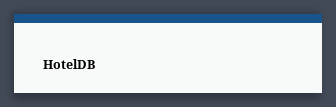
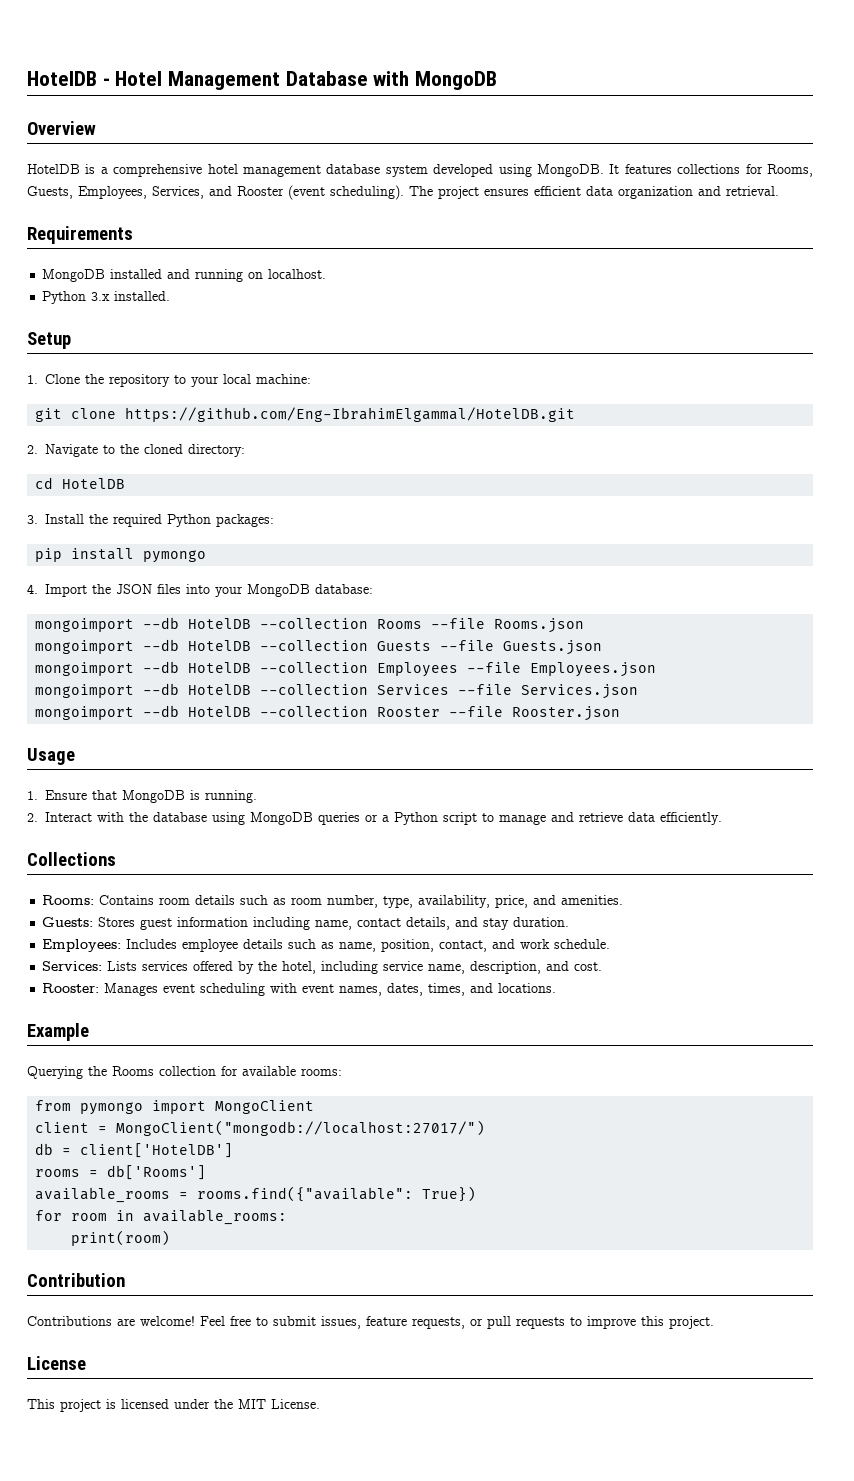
[43,59,95,69] HotelDB -> [27,71,498,90] [27,121,96,135] [27,164,813,177] [27,185,779,200] [27,226,133,244] [42,269,327,282] [42,291,171,304] [27,332,71,349] [27,374,312,387] [35,407,576,422] [27,444,246,457] [35,477,126,489] [27,514,275,527] [35,548,207,563] [27,584,374,597] [35,617,585,633] [35,639,603,655] [35,661,657,677] [35,683,639,699] [35,705,621,721] [27,748,75,765] [27,790,258,803] [27,812,723,825] [27,852,116,866] [42,895,624,908] [42,917,570,930] [42,939,611,952] [42,961,603,974] [42,983,557,996] [27,1023,89,1041] [27,1066,342,1079] [35,1100,315,1115] [35,1120,486,1136] [35,1143,234,1158] [35,1165,207,1180] [35,1186,477,1203] [35,1209,288,1225] [71,1230,171,1246] [27,1273,125,1287] [27,1316,714,1329] [27,1356,86,1370] [27,1399,320,1412] HotelDB - Hotel Management Database with MongoDB // Overview // HotelDB is a comprehensive hotel management database system developed using MongoDB. It features collections for Rooms, Guests, Employees, Services, and Rooster (event scheduling). The project ensures efficient data organization and retrieval. // Requirements // MongoDB installed and running on localhost. // Python 3.x installed. // Setup // 1. Clone the repository to your local machine: // git clone https://github.com/Eng-IbrahimElgammal/HotelDB.git // 2. Navigate to the cloned directory: // cd HotelDB // 3. Install the required Python packages: // pip install pymongo // 4. Import the JSON files into your MongoDB database: // mongoimport --db HotelDB --collection Rooms --file Rooms.json // mongoimport --db HotelDB --collection Guests --file Guests.json // mongoimport --db HotelDB --collection Employees --file Employees.json // mongoimport --db HotelDB --collection Services --file Services.json // mongoimport --db HotelDB --collection Rooster --file Rooster.json // Usage // 1. Ensure that MongoDB is running. // 2. Interact with the database using MongoDB queries or a Python script to manage and retrieve data efficiently. // Collections // Rooms: Contains room details such as room number, type, availability, price, and amenities. // Guests: Stores guest information including name, contact details, and stay duration. // Employees: Includes employee details such as name, position, contact, and work schedule. // Services: Lists services offered by the hotel, including service name, description, and cost. // Rooster: Manages event scheduling with event names, dates, times, and locations. // Example // Querying the Rooms collection for available rooms: // from pymongo import MongoClient // client = MongoClient("mongodb://localhost:27017/") // db = client['HotelDB'] // rooms = db['Rooms'] // available_rooms = rooms.find({"available": True}) // for room in available_rooms: // print(room) // Contribution // Contributions are welcome! Feel free to submit issues, feature requests, or pull requests to improve this project. // License // This project is licensed under the MIT License.

